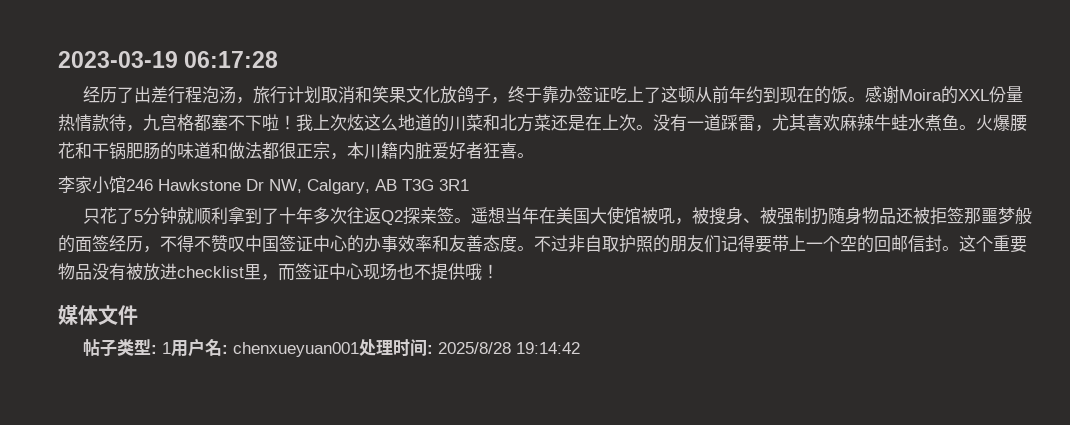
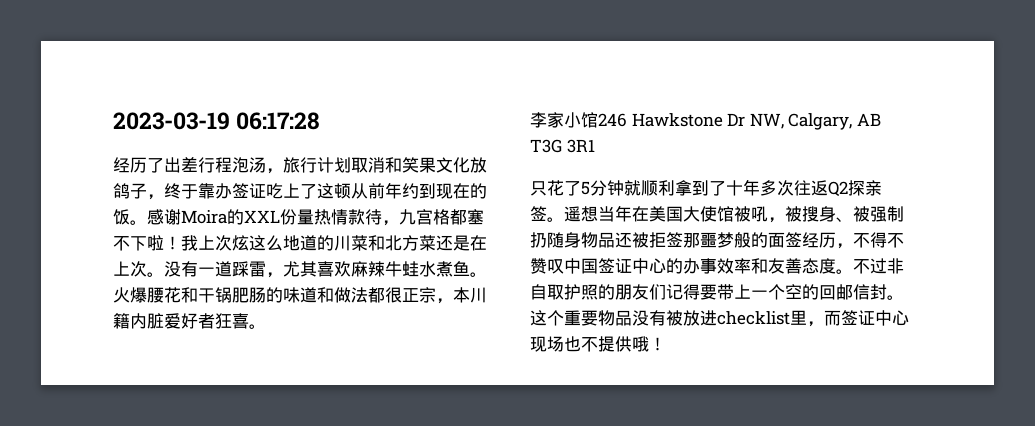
[58,305,138,325] [83,338,581,357] // 媒体文件 // 帖子类型: 1用户名: chenxueyuan001处理时间: 2025/8/28 19:14:42 -> (666, 344) none

